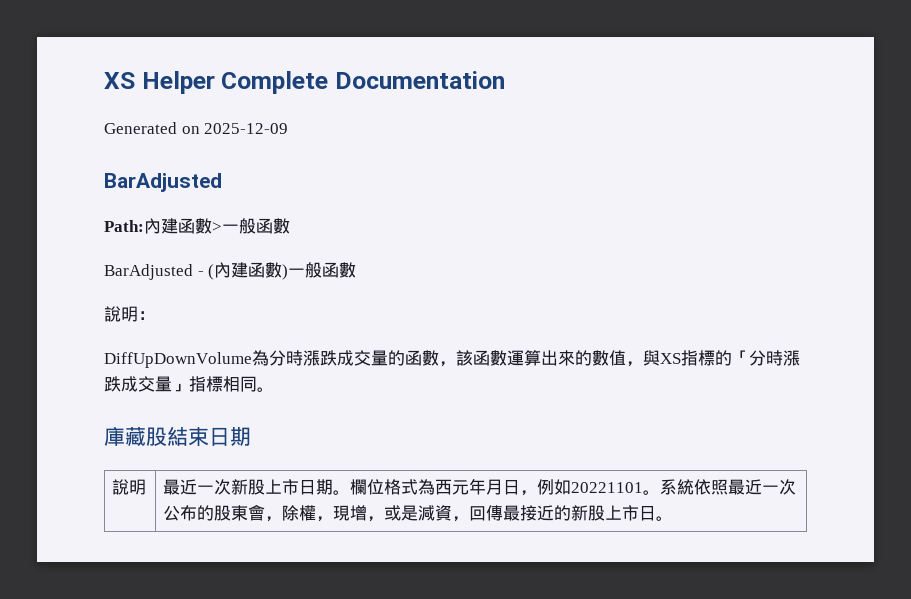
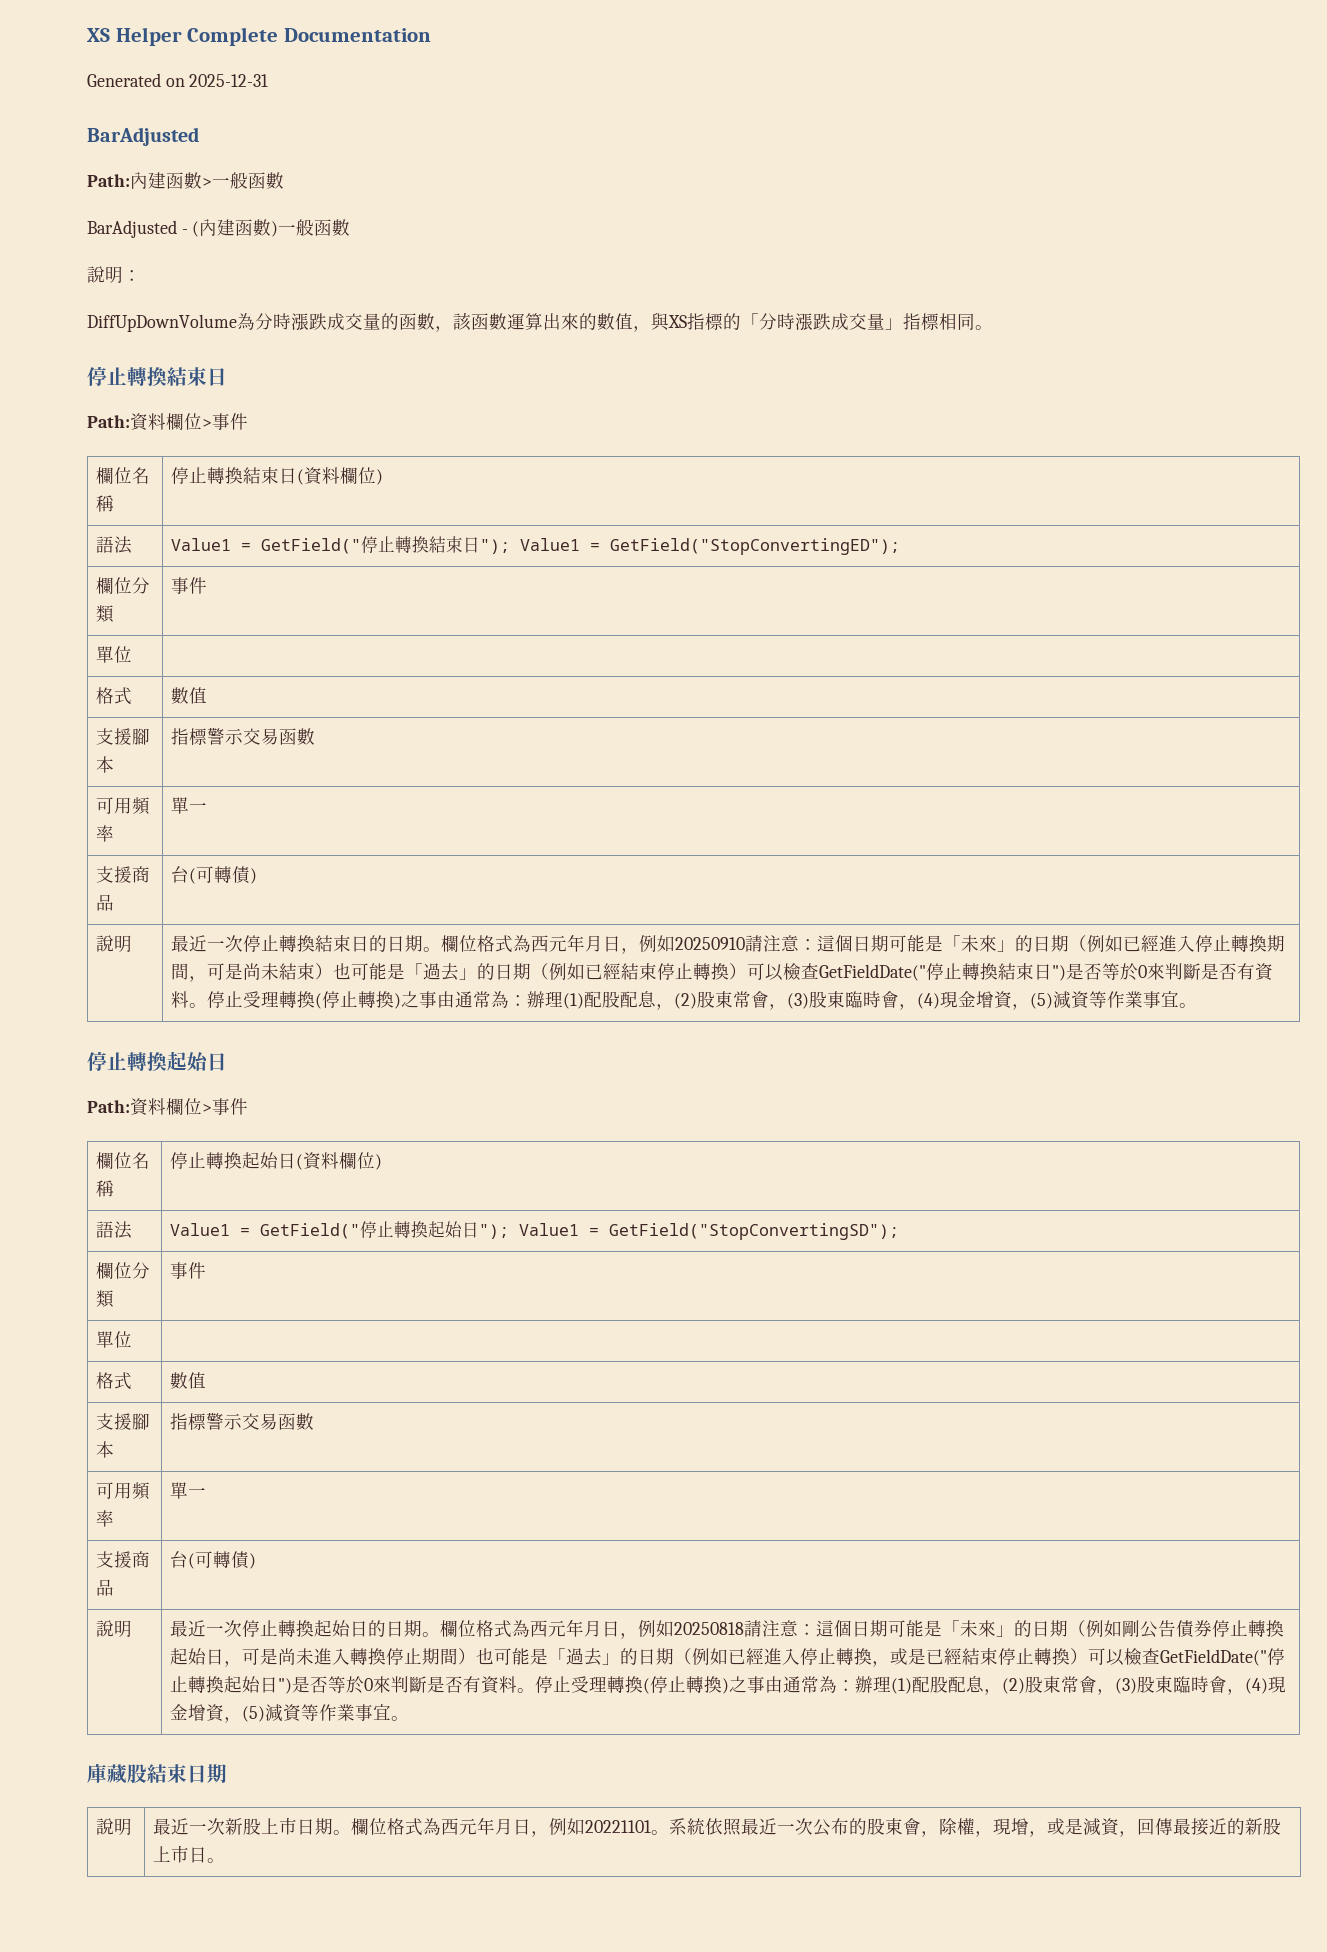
[204,123,289,134] 2025-12-09 -> [189,74,269,87] 2025-12-31
(274, 389) none -> [87,366,227,386] [87,413,248,431] [95,467,150,484] [95,495,114,512] [170,467,383,485] [95,536,132,554] [170,536,900,555] [95,577,150,594] [95,605,114,623] [170,577,207,594] [95,646,132,663] [95,687,132,705] [170,687,207,704] [95,728,150,745] [95,756,114,773] [170,727,315,745] [95,797,150,815] [95,825,114,842] [170,797,207,814] [95,866,150,883] [95,894,114,911] [170,866,257,884] [95,935,132,953] [170,934,1285,954] [170,963,1273,982] [170,991,1197,1010] [87,1051,227,1071] [87,1098,248,1116] [95,1152,150,1169] [95,1180,114,1197] [169,1152,382,1170] [95,1221,132,1239] [169,1221,899,1240] [95,1262,150,1279] [95,1290,114,1308] [169,1262,206,1279] [95,1331,132,1348] [95,1372,132,1390] [169,1372,206,1389] [95,1413,150,1430] [95,1441,114,1458] [169,1412,314,1430] [95,1482,150,1500] [95,1510,114,1527] [169,1482,206,1499] [95,1551,150,1568] [95,1579,114,1596] [169,1551,256,1569] [95,1620,132,1638] [169,1619,1284,1639] [169,1648,1285,1667] [169,1676,1286,1695] [169,1704,409,1723] // 停止轉換結束日 // Path:資料欄位>事件 // 欄位名稱 | 停止轉換結束日(資料欄位) // 語法 | Value1 = GetField("停止轉換結束日"); Value1 = GetField("StopConvertingED"); // 欄位分類 | 事件 // 單位 | // 格式 | 數值 // 支援腳本 | 指標警示交易函數 // 可用頻率 | 單一 // 支援商品 | 台(可轉債) // 說明 | 最近一次停止轉換結束日的日期。欄位格式為西元年月日，例如20250910請注意：這個日期可能是「未來」的日期（例如已經進入停止轉換期間，可是尚未結束）也可能是「過去」的日期（例如已經結束停止轉換）可以檢查GetFieldDate("停止轉換結束日")是否等於0來判斷是否有資料。停止受理轉換(停止轉換)之事由通常為：辦理(1)配股配息，(2)股東常會，(3)股東臨時會，(4)現金增資，(5)減資等作業事宜。 // 停止轉換起始日 // Path:資料欄位>事件 // 欄位名稱 | 停止轉換起始日(資料欄位) // 語法 | Value1 = GetField("停止轉換起始日"); Value1 = GetField("StopConvertingSD"); // 欄位分類 | 事件 // 單位 | // 格式 | 數值 // 支援腳本 | 指標警示交易函數 // 可用頻率 | 單一 // 支援商品 | 台(可轉債) // 說明 | 最近一次停止轉換起始日的日期。欄位格式為西元年月日，例如20250818請注意：這個日期可能是「未來」的日期（例如剛公告債券停止轉換起始日，可是尚未進入轉換停止期間）也可能是「過去」的日期（例如已經進入停止轉換，或是已經結束停止轉換）可以檢查GetFieldDate("停止轉換起始日")是否等於0來判斷是否有資料。停止受理轉換(停止轉換)之事由通常為：辦理(1)配股配息，(2)股東常會，(3)股東臨時會，(4)現金增資，(5)減資等作業事宜。

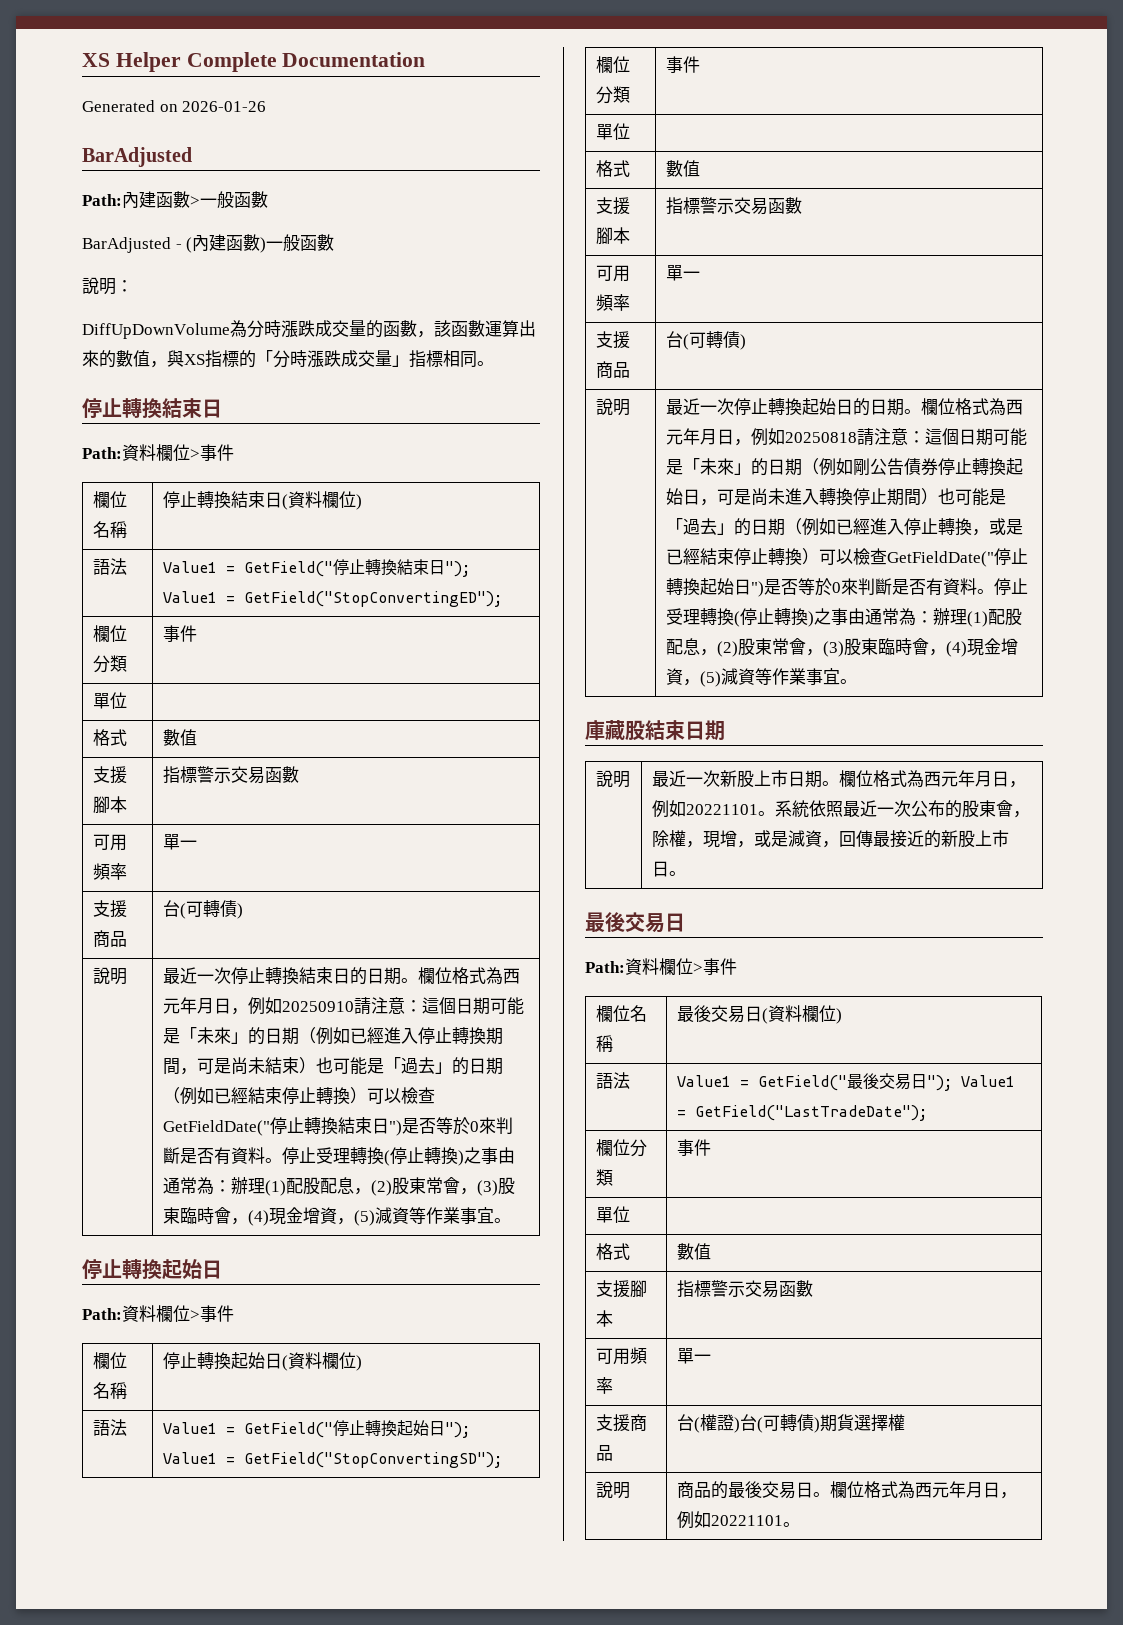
[189,74,269,87] 2025-12-31 -> [182,101,267,112] 2026-01-26
(225, 1860) none -> [585,912,685,933] [585,958,737,975] [595,1005,647,1022] [595,1035,613,1052] [676,1005,842,1024] [595,1072,630,1089] [676,1073,1015,1091] [676,1105,927,1121] [595,1139,647,1157] [595,1169,613,1186] [676,1139,711,1156] [595,1206,630,1223] [595,1243,630,1260] [676,1243,711,1260] [595,1280,647,1298] [595,1310,613,1327] [676,1280,813,1298] [595,1347,647,1365] [595,1377,613,1394] [676,1348,711,1364] [595,1414,647,1432] [595,1445,613,1461] [676,1414,905,1433] [595,1481,630,1499] [676,1481,1017,1499] [676,1511,800,1529] // 最後交易日 // Path:資料欄位>事件 // 欄位名稱 | 最後交易日(資料欄位) // 語法 | Value1 = GetField("最後交易日"); Value1 = GetField("LastTradeDate"); // 欄位分類 | 事件 // 單位 | // 格式 | 數值 // 支援腳本 | 指標警示交易函數 // 可用頻率 | 單一 // 支援商品 | 台(權證)台(可轉債)期貨選擇權 // 說明 | 商品的最後交易日。欄位格式為西元年月日，例如20221101。

